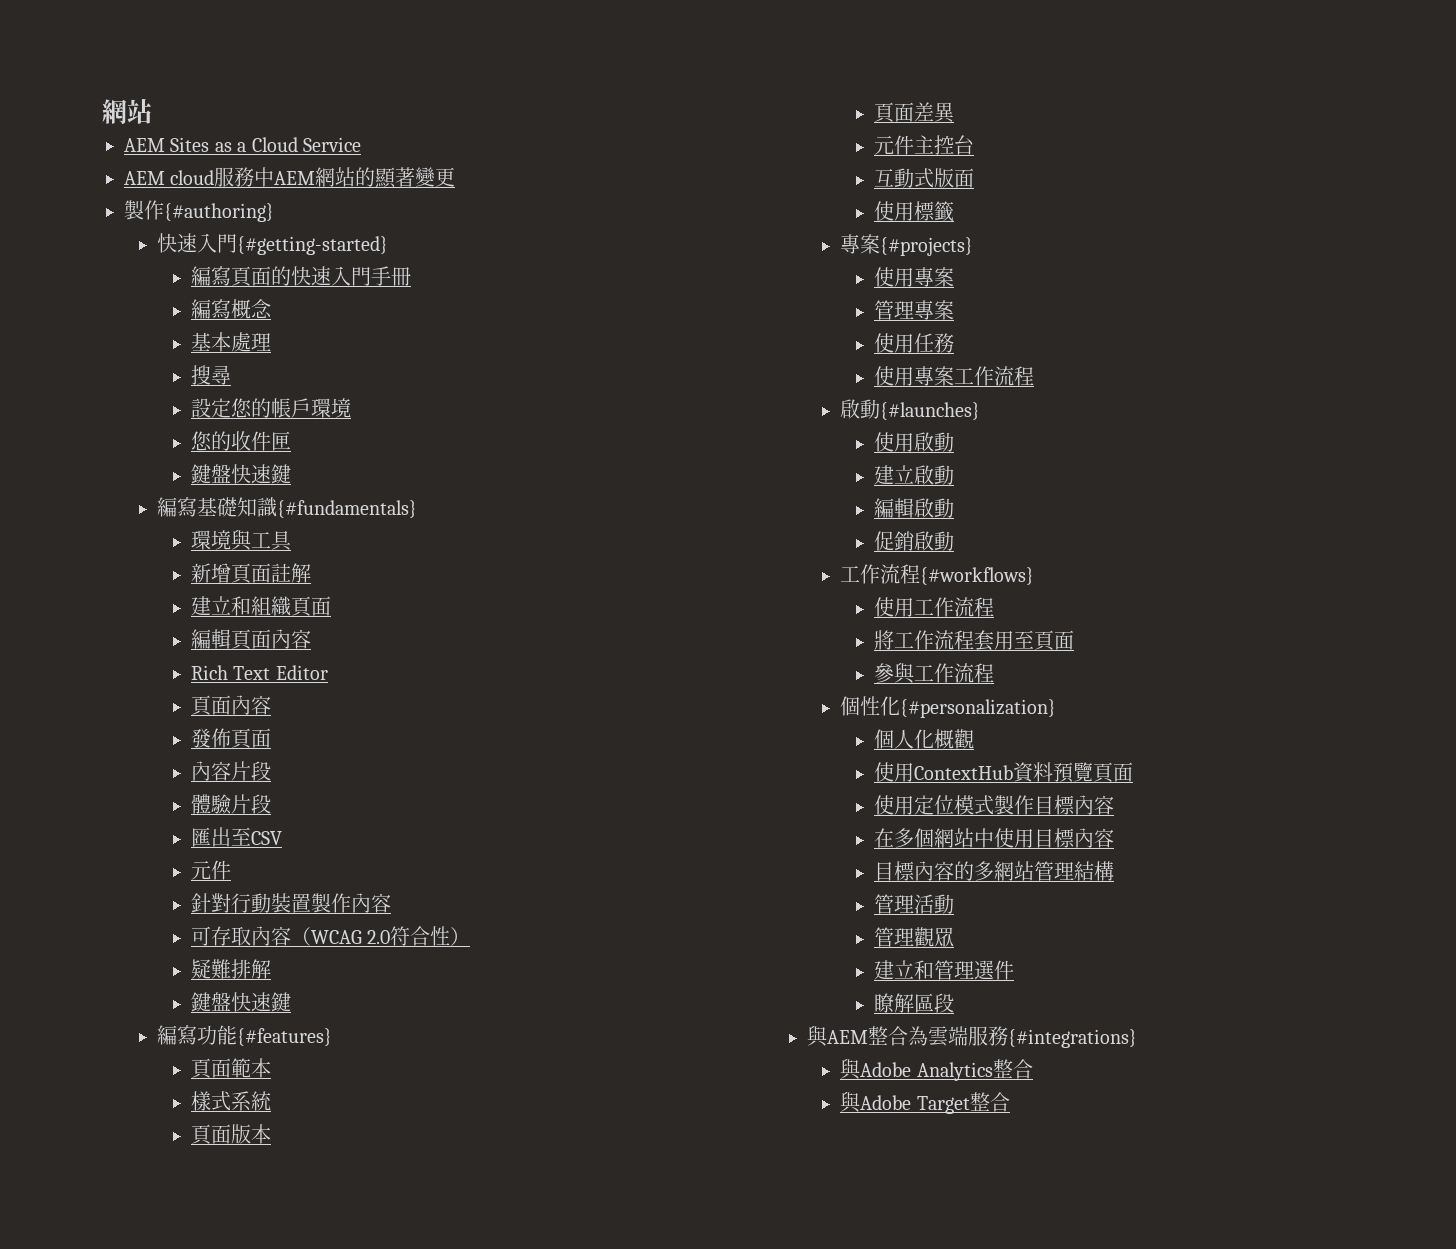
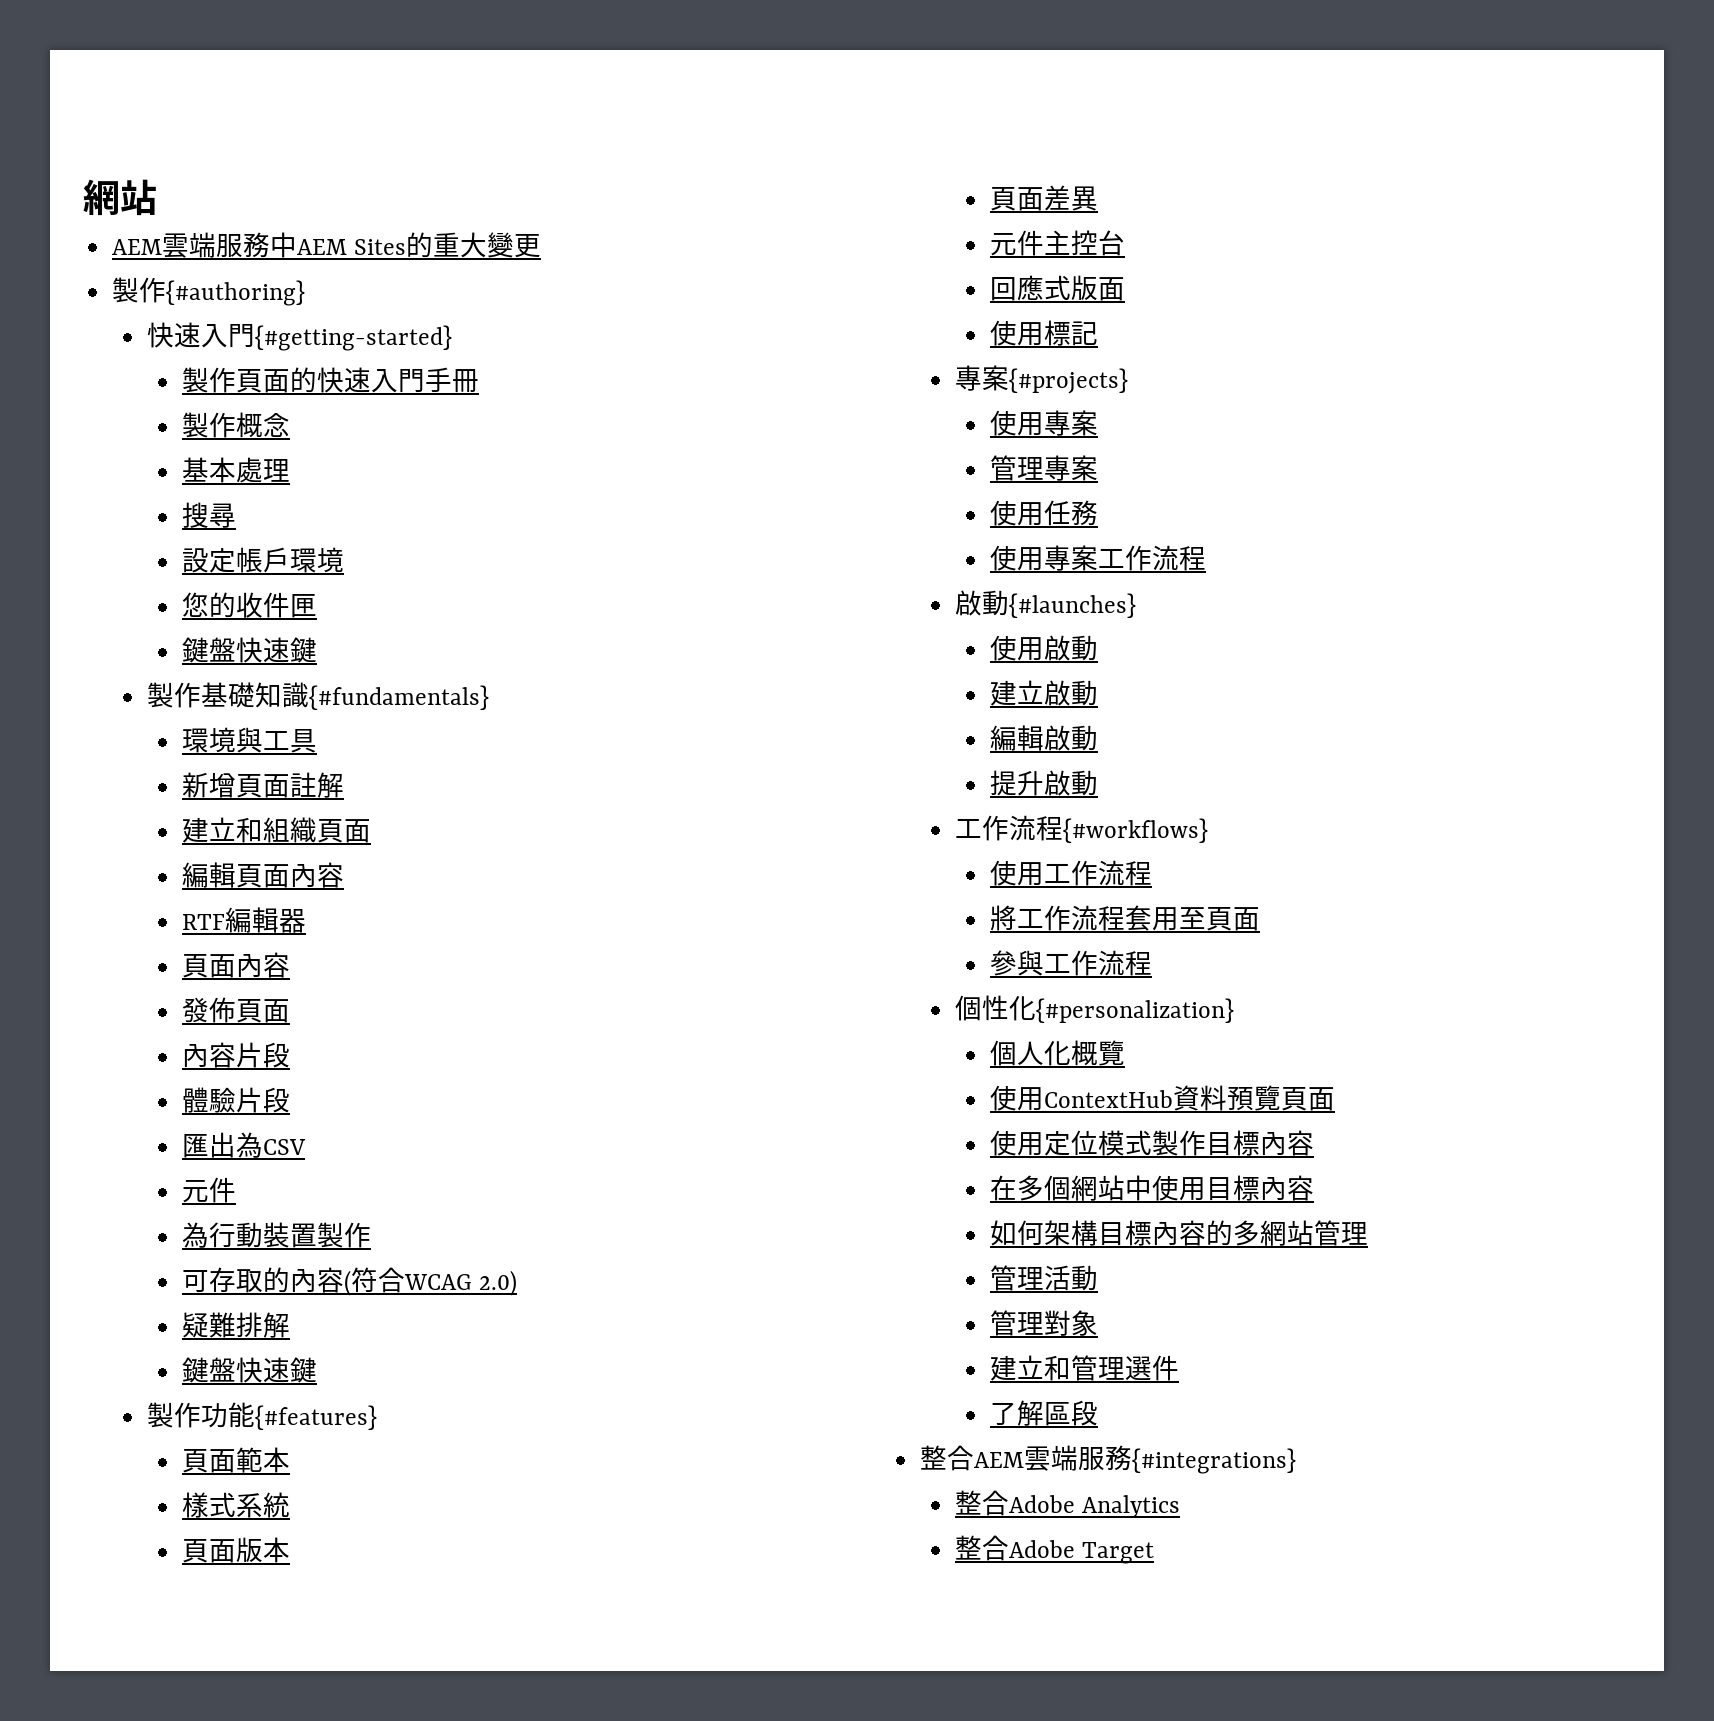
[170,137,361,152] [124,167,416,188] Sites as a Cloud Service // AEM cloud服務中AEM網站的顯著 -> [162,232,488,258] 雲端服務中AEM Sites的重大
[190,266,231,286] 編寫 -> [182,367,237,393] 製作
[190,299,231,319] 編寫 -> [182,412,237,438] 製作
[230,398,271,418] 您的 -> (237, 560) none
[157,497,198,517] 編寫 -> [147,682,202,708] 製作
[190,665,328,680] Rich Text Editor -> [182,907,307,933] RTF編輯器
[230,827,251,846] 至 -> [236,1132,264,1158] 為
[190,893,231,913] 針對 -> [182,1222,210,1248] 為
[350,893,391,913] 內容 -> (372, 1235) none
[250,926,471,946] 內容（WCAG 2.0符合性） -> [263,1267,518,1296] 的內容(符合WCAG 2.0)
[157,1025,198,1045] 編寫 -> [147,1402,202,1428] 製作
[873,168,914,188] 互動 -> [990,275,1045,301] 回應
[933,201,954,222] 籤 -> [1071,321,1099,346] 記
[873,531,915,551] 促銷 -> [990,770,1045,796] 提升
[953,729,974,749] 觀 -> [1098,1040,1126,1066] 覽
(1114, 838) none -> [990,1220,1099,1246] 如何架構
[1073,861,1114,881] 結構 -> (1369, 1233) none
[913,927,954,947] 觀眾 -> [1044,1310,1099,1336] 對象
[873,993,894,1013] 瞭 -> [990,1402,1018,1425] 了
[807,1025,928,1047] 與AEM整合為 -> [920,1445,1025,1471] 整合AEM
[840,1058,862,1080] 與 -> [955,1490,1010,1516] 整合
[992,1059,1033,1079] [840,1091,862,1113] 整合 // 與 -> [955,1535,1010,1561] // 整合
[969,1092,1010,1112] 整合 -> (1155, 1553) none

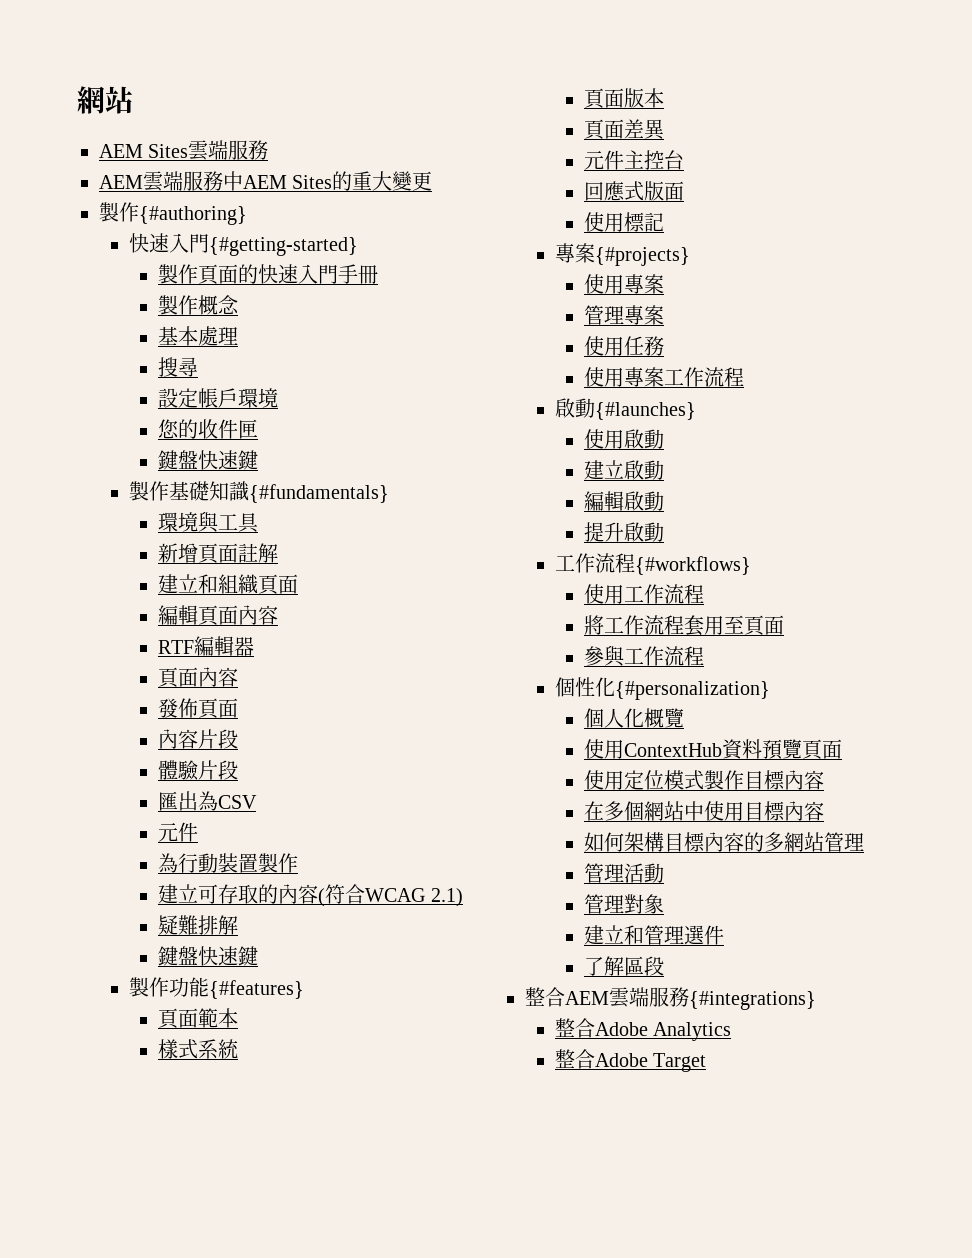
[83,179,157,216] 網站 -> [77,86,133,114] [99,140,269,161] 網站 // AEM Sites雲端服務
(372, 1235) none -> [158,884,199,904] 建立
[479,1270,518,1296] 2.0) -> [430,888,463,907] 2.1)

